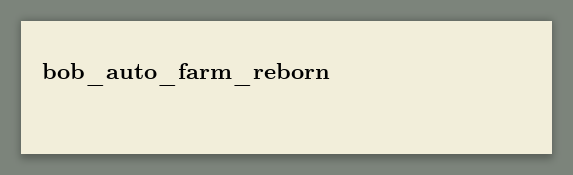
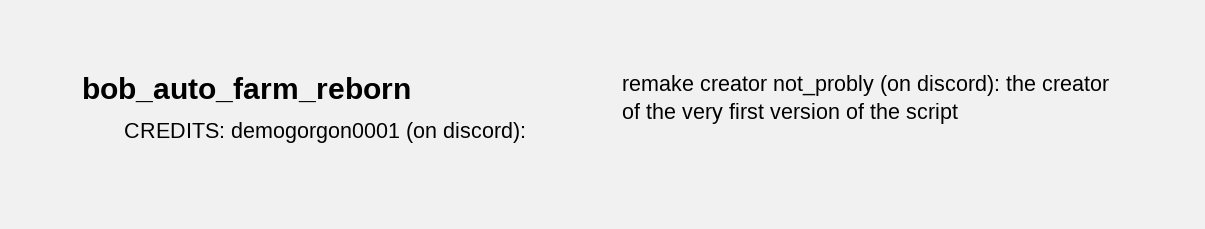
(330, 74) none -> [124,122,527,143] [622,75,1109,96] [622,103,958,124] // CREDITS: demogorgon0001 (on discord): remake creator not_probly (on discord): the creator of the very first version of the script

